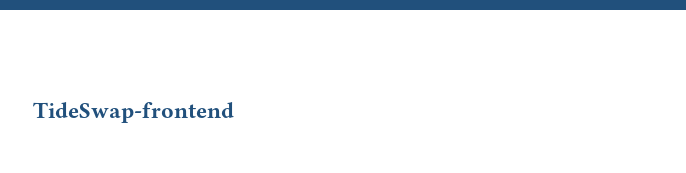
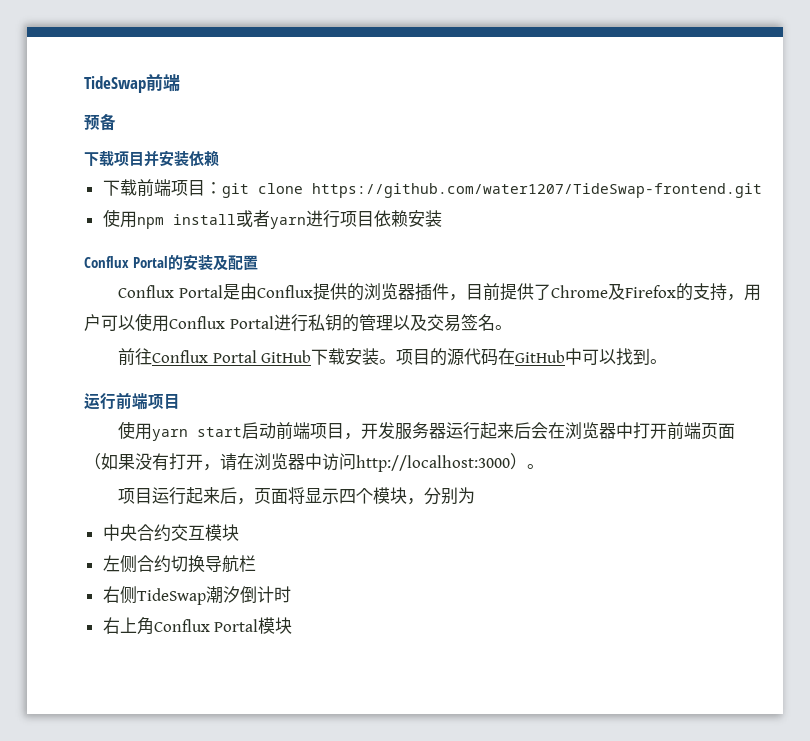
[33,102,234,123] TideSwap-frontend -> [84,74,180,93] [84,113,116,131] [84,150,219,167] [102,179,762,198] [102,209,442,229] [84,254,259,271] [118,283,761,301] [84,313,512,332] [118,348,668,366] [84,392,180,410] [118,421,736,441] [84,453,544,472] [118,487,476,505] [102,524,239,542] [102,555,256,573] [102,586,291,605] [102,617,293,635] TideSwap前端 // 预备 // 下载项目并安装依赖 // 下载前端项目：git clone https://github.com/water1207/TideSwap-frontend.git // 使用npm install或者yarn进行项目依赖安装 // Conflux Portal的安装及配置 // Conflux Portal是由Conflux提供的浏览器插件，目前提供了Chrome及Firefox的支持，用户可以使用Conflux Portal进行私钥的管理以及交易签名。 // 前往Conflux Portal GitHub下载安装。项目的源代码在GitHub中可以找到。 // 运行前端项目 // 使用yarn start启动前端项目，开发服务器运行起来后会在浏览器中打开前端页面（如果没有打开，请在浏览器中访问http://localhost:3000）。 // 项目运行起来后，页面将显示四个模块，分别为 // 中央合约交互模块 // 左侧合约切换导航栏 // 右侧TideSwap潮汐倒计时 // 右上角Conflux Portal模块

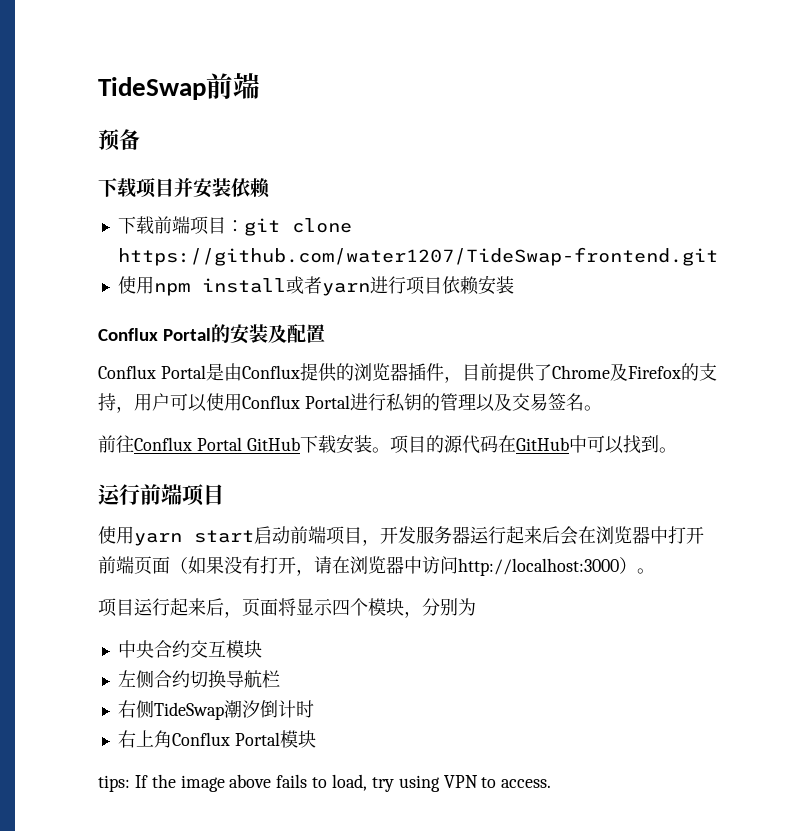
(293, 625) none -> [98,774,552,792] // tips: If the image above fails to load, try using VPN to access.

